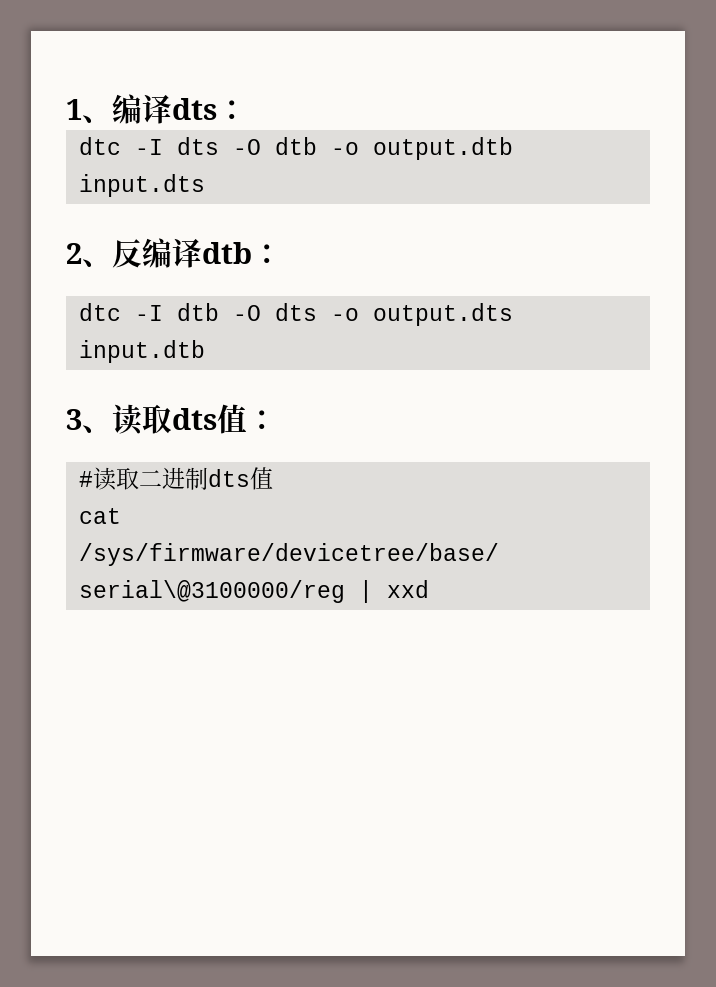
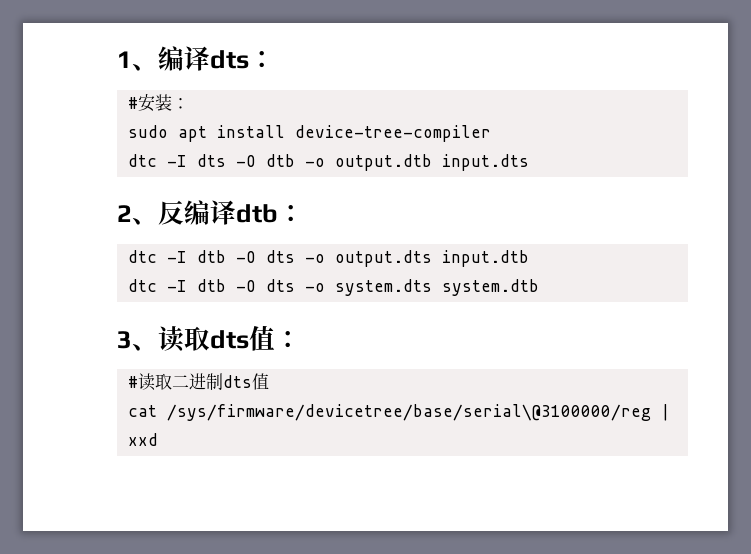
(247, 110) none -> [127,94,189,112] [127,125,491,142] // #安装： // sudo apt install device-tree-compiler
(205, 351) none -> [127,279,539,296] // dtc -I dtb -O dts -o system.dts system.dtb

